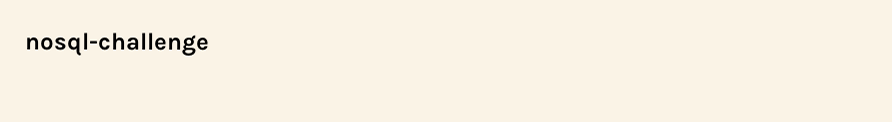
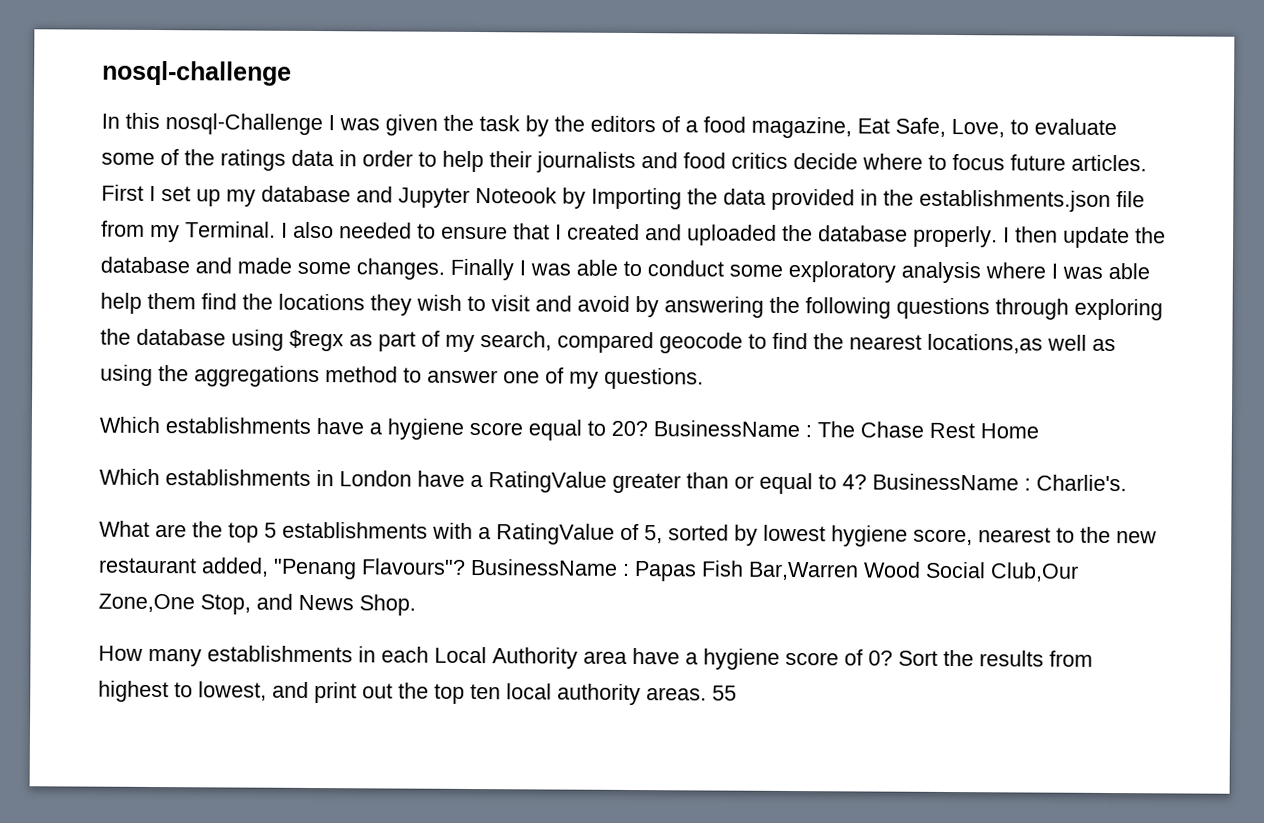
(210, 44) none -> [101,112,1117,139] [101,149,1147,174] [101,184,1145,213] [101,220,1166,249] [100,256,1150,284] [100,292,1163,321] [100,328,1116,354] [100,364,704,390] [99,416,1039,441] [99,468,1127,495] [99,520,1157,547] [98,557,1079,582] [98,593,416,616] [98,645,1093,670] [98,680,737,706] // In this nosql-Challenge I was given the task by the editors of a food magazine, Eat Safe, Love, to evaluate some of the ratings data in order to help their journalists and food critics decide where to focus future articles. First I set up my database and Jupyter Noteook by Importing the data provided in the establishments.json file from my Terminal. I also needed to ensure that I created and uploaded the database properly. I then update the database and made some changes. Finally I was able to conduct some exploratory analysis where I was able help them find the locations they wish to visit and avoid by answering the following questions through exploring the database using $regx as part of my search, compared geocode to find the nearest locations,as well as using the aggregations method to answer one of my questions. // Which establishments have a hygiene score equal to 20? BusinessName : The Chase Rest Home // Which establishments in London have a RatingValue greater than or equal to 4? BusinessName : Charlie's. // What are the top 5 establishments with a RatingValue of 5, sorted by lowest hygiene score, nearest to the new restaurant added, "Penang Flavours"? BusinessName : Papas Fish Bar,Warren Wood Social Club,Our Zone,One Stop, and News Shop. // How many establishments in each Local Authority area have a hygiene score of 0? Sort the results from highest to lowest, and print out the top ten local authority areas. 55

